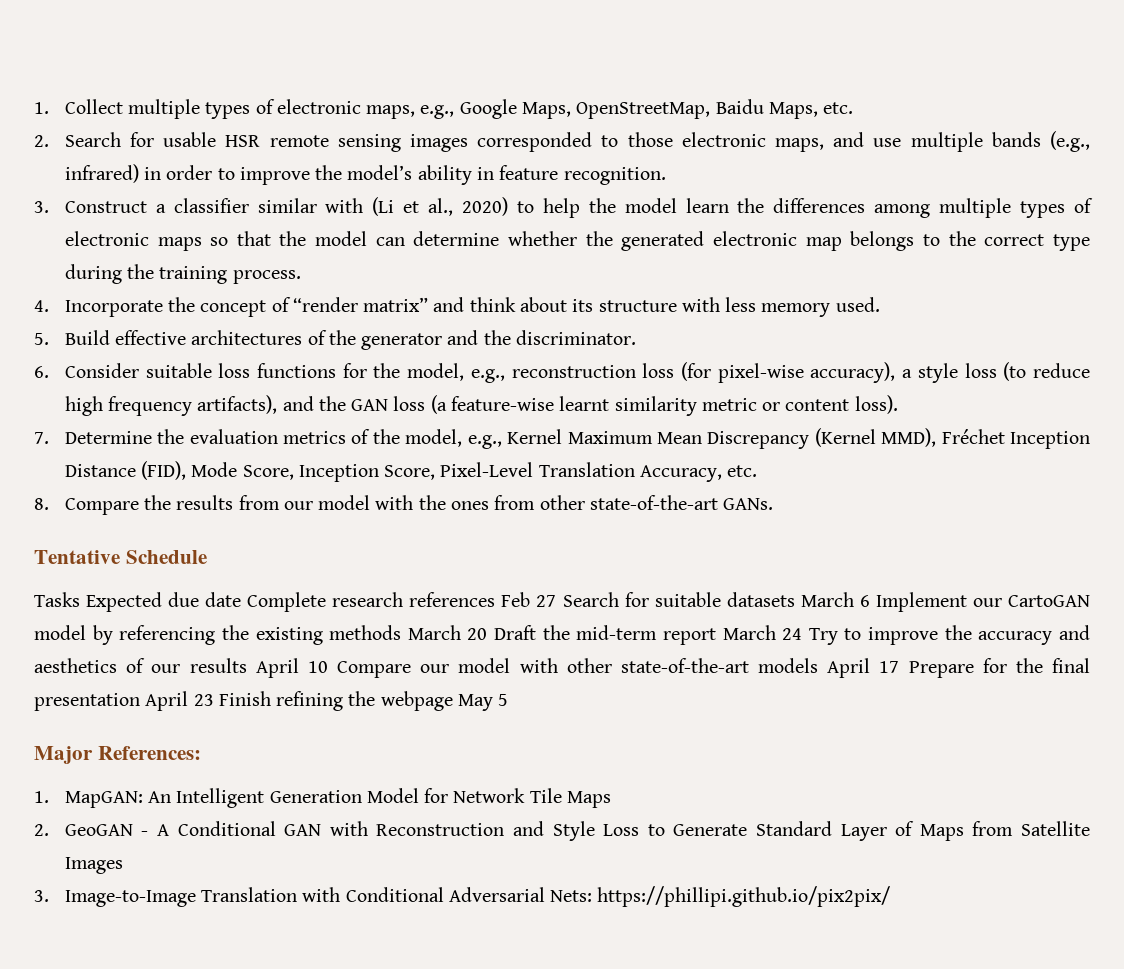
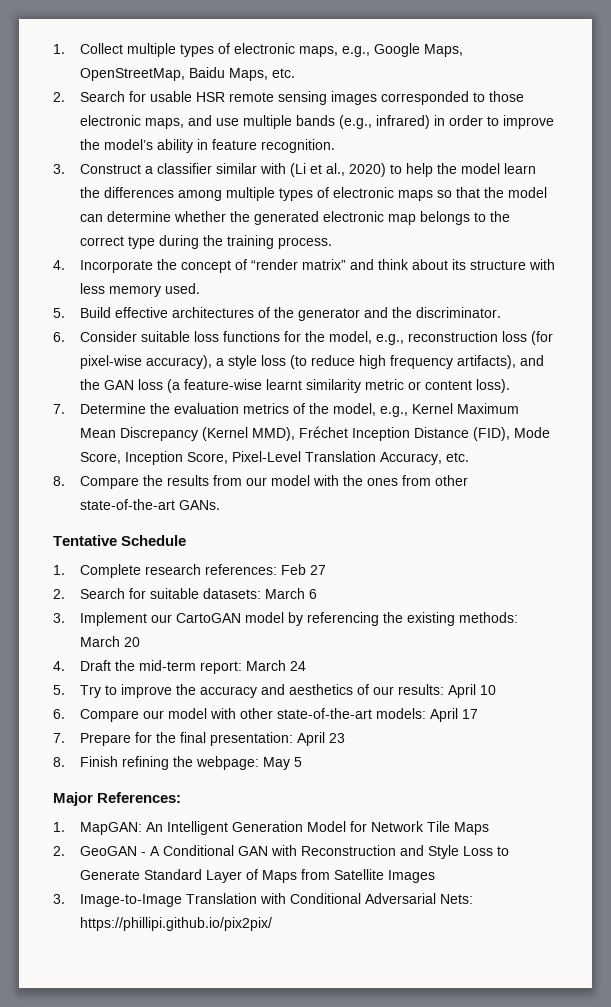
[34,592,242,612] Tasks Expected due date -> [53,565,65,575] 1.
[409,592,496,607] references -> [205,564,278,575] references:
(557, 601) none -> [53,589,65,599] // 2.
[726,592,795,607] datasets -> [203,588,262,599] datasets:
(870, 601) none -> [53,613,65,623] // 3.
[329,625,402,640] methods -> [459,612,519,623] methods:
(488, 634) none -> [53,661,65,671] // 4.
[662,628,716,645] report -> [200,661,243,674] report:
(803, 634) none -> [53,685,65,695] // 5.
[189,658,247,673] results -> [398,684,445,695] results:
(328, 667) none -> [53,709,65,719] // 6.
[757,658,818,673] models -> [376,708,427,719] models:
(900, 667) none -> [53,733,65,743] // 7.
[34,693,140,711] presentation -> [210,732,294,746] presentation:
(214, 700) none -> [53,757,65,767] // 8.
[380,691,453,711] webpage -> [196,756,260,770] webpage:

